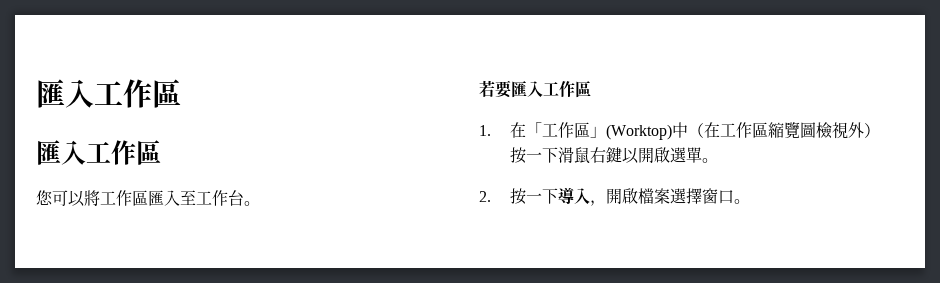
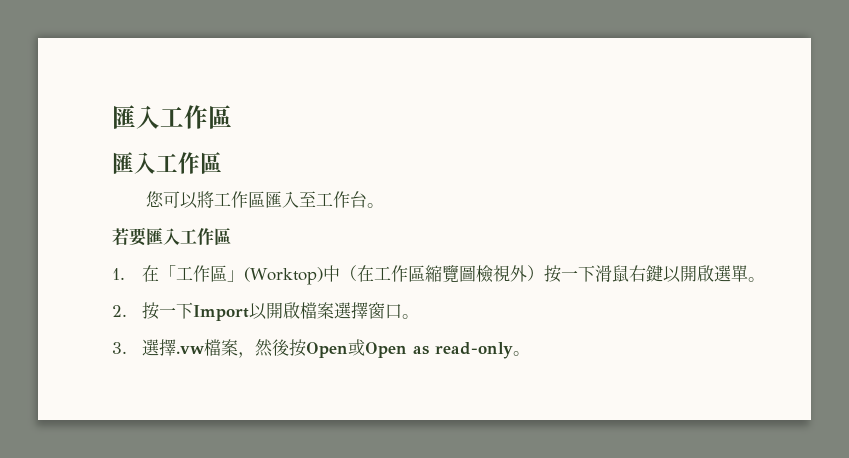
[557,188,606,206] 導入， -> [193,303,268,321] Import以
(750, 201) none -> [112,339,531,359] // 3.選擇.vw檔案，然後按Open或Open as read-only。

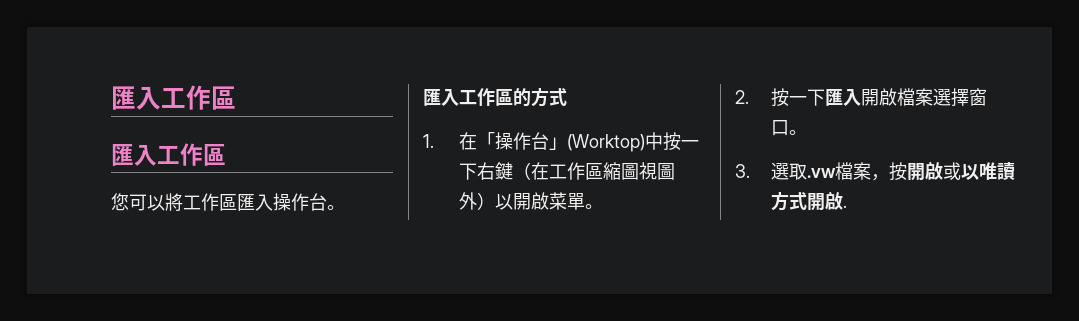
[299,191,334,207] 至工 -> [273,193,291,211] 操
[112,227,231,246] 若要匯入工作區 -> [423,87,567,107] 匯入工作區的方式
[176,265,228,282] 工作區 -> [494,132,549,150] 操作台
(341, 273) none -> [662,132,699,151] [458,162,513,180] 按一下右鍵
[442,265,733,283] 覽圖檢視外）按一下滑鼠右鍵以開啟選 -> [620,162,675,180] [458,192,567,210] 圖視圖外）以開啟菜
[193,303,268,321] Import以 -> [824,89,861,106] 匯入
[159,339,177,356] 擇 -> [788,163,807,180] 取
[255,339,531,359] 然後按Open或Open as read-only。 -> [888,161,1015,181] [770,191,847,211] 按開啟或以唯讀方式開啟.

